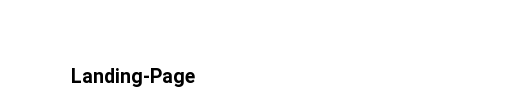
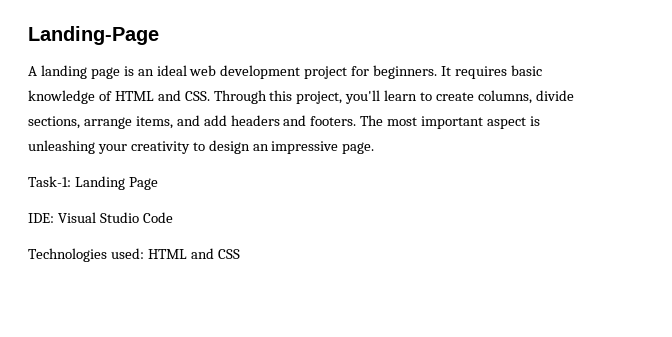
(195, 77) none -> [28,65,542,79] [28,90,574,104] [28,115,540,129] [28,140,375,154] [28,176,158,190] [28,212,173,223] [28,248,240,262] // A landing page is an ideal web development project for beginners. It requires basic knowledge of HTML and CSS. Through this project, you'll learn to create columns, divide sections, arrange items, and add headers and footers. The most important aspect is unleashing your creativity to design an impressive page. // Task-1: Landing Page // IDE: Visual Studio Code // Technologies used: HTML and CSS

